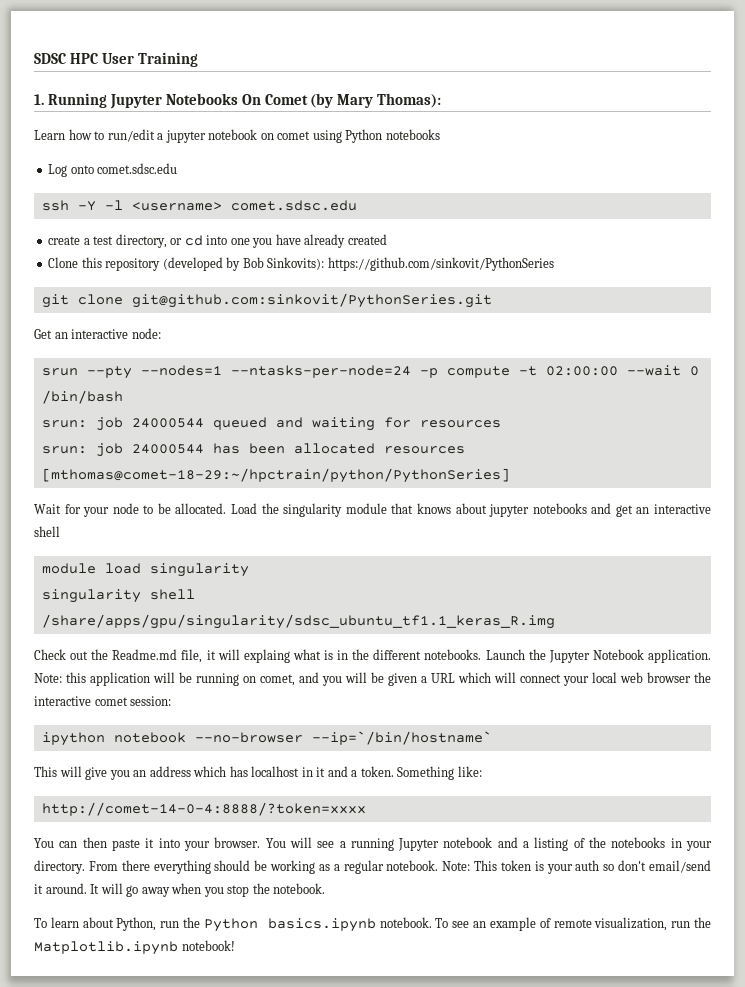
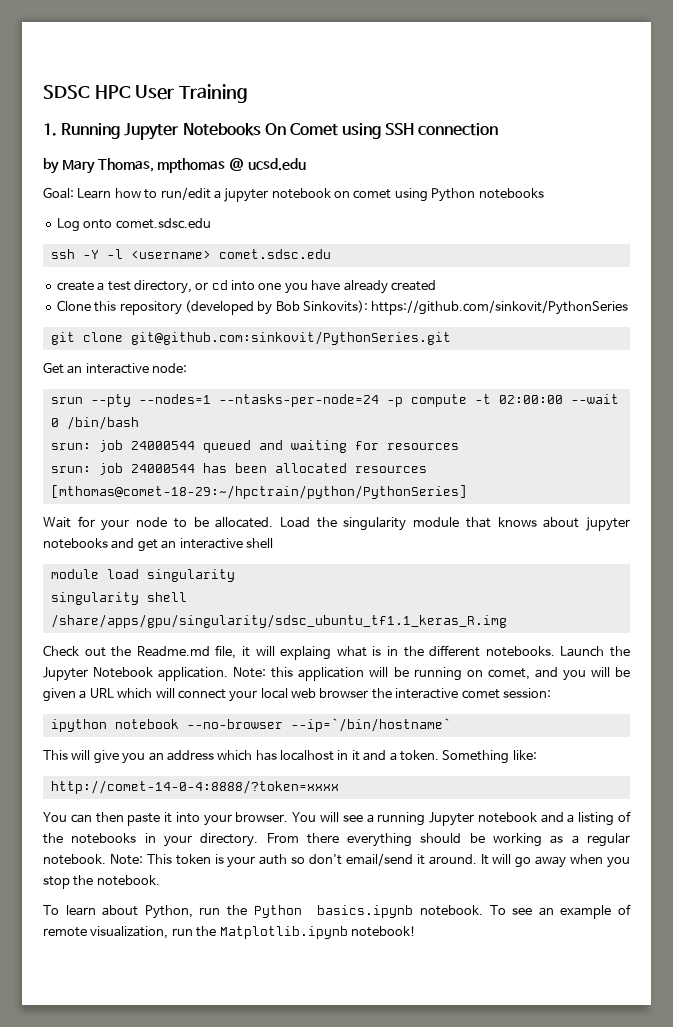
[310,93,442,108] (by Mary Thomas): // -> [342,123,499,139] [43,158,306,174] [43,187,74,199] using SSH connection // by Mary Thomas, mpthomas @ ucsd.edu // Goal:

